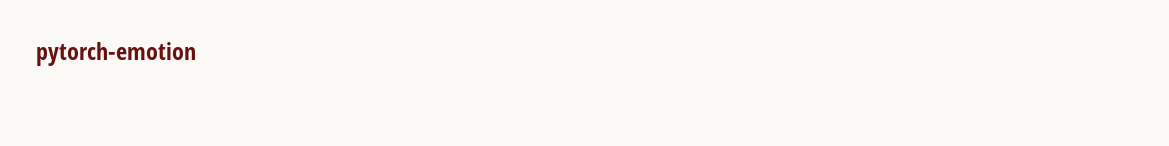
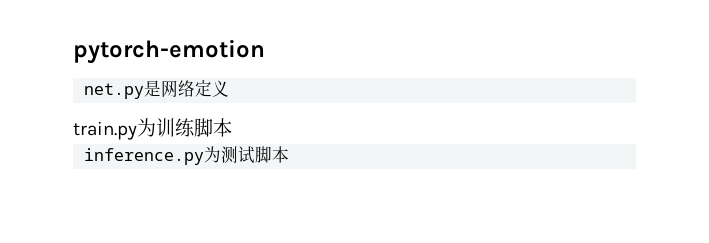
(196, 54) none -> [84,80,230,99] [73,118,232,140] [84,146,290,165] // net.py是网络定义 // train.py为训练脚本 // inference.py为测试脚本

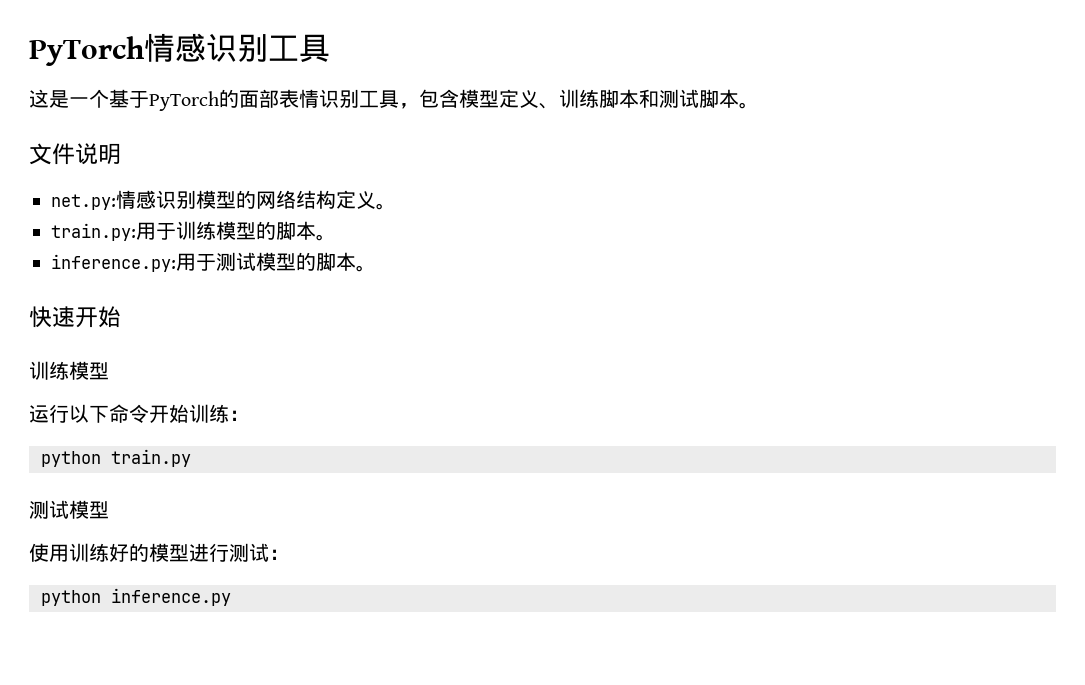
[73,39,265,64] [84,80,230,99] [73,118,156,140] pytorch-emotion // net.py是网络定义 // train.py为 -> [29,33,330,66] [29,89,559,111] PyTorch情感识别工具 // 这是一个基于PyTorch的面部表情识别工具，包含模型定义、
[84,146,222,165] // inference.py为 -> [639,89,659,108] 和
(290, 154) none -> [739,102,759,109] [29,143,121,165] [51,190,396,210] [51,221,336,241] [51,252,376,272] [29,306,121,328] [29,361,109,380] [29,404,249,423] [41,449,191,467] [29,500,109,519] [29,543,289,562] [41,588,231,606] 。 // 文件说明 // net.py:情感识别模型的网络结构定义。 // train.py:用于训练模型的脚本。 // inference.py:用于测试模型的脚本。 // 快速开始 // 训练模型 // 运行以下命令开始训练： // python train.py // 测试模型 // 使用训练好的模型进行测试： // python inference.py

